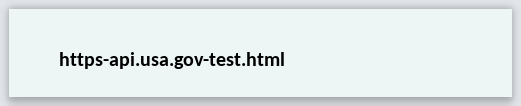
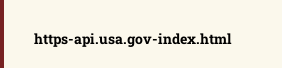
[59,52,285,69] https-api.usa.gov-test.html -> [34,33,232,47] https-api.usa.gov-index.html

